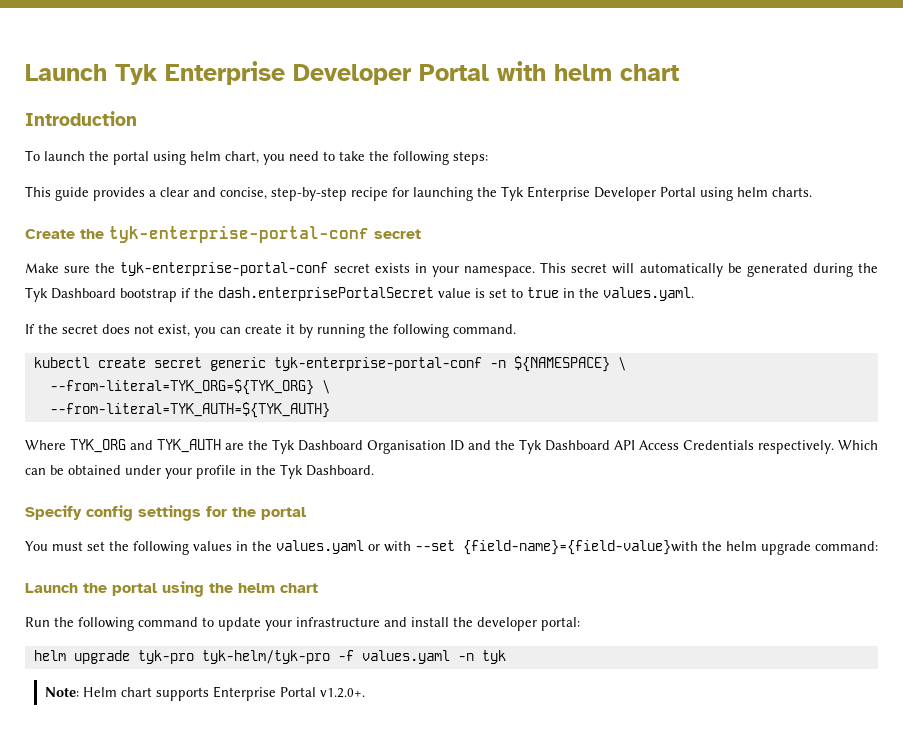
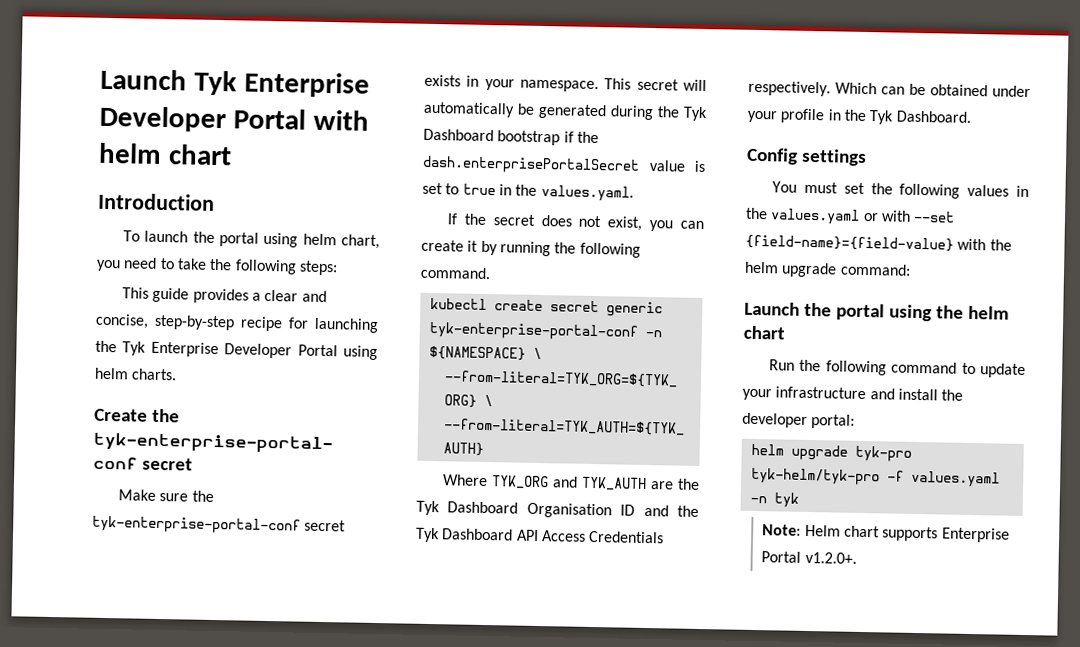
[25,505,133,521] Specify config -> [746,147,798,165] Config
[206,506,306,520] for the portal -> (867, 157) none
[463,540,698,555] {field-name}={field-value}with -> [745,234,987,252] {field-name}={field-value} with

